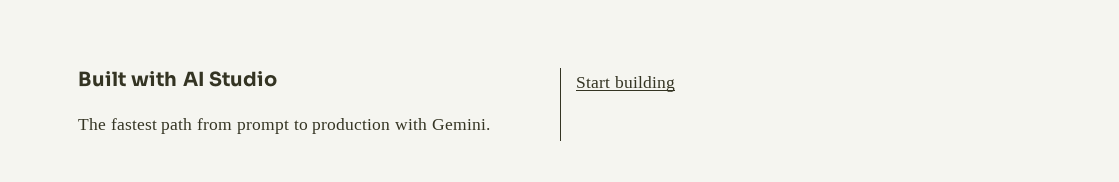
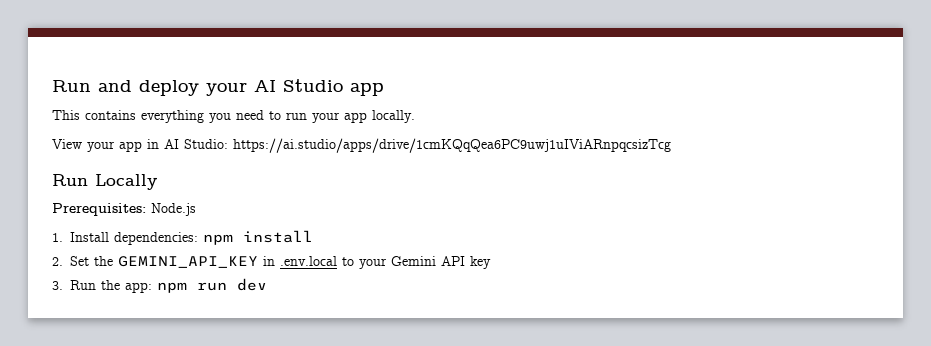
[78,71,277,87] [78,118,490,134] [576,76,675,92] Built with AI Studio // The fastest path from prompt to production with Gemini. // Start building -> [52,79,384,96] [52,110,415,123] [52,138,671,153] [52,174,157,190] [52,203,196,216] [52,230,313,245] [52,256,491,269] [52,278,267,293] Run and deploy your AI Studio app // This contains everything you need to run your app locally. // View your app in AI Studio: https://ai.studio/apps/drive/1cmKQqQea6PC9uwj1uIViARnpqcsizTcg // Run Locally // Prerequisites: Node.js // 1. Install dependencies: npm install // 2. Set the GEMINI_API_KEY in .env.local to your Gemini API key // 3. Run the app: npm run dev

